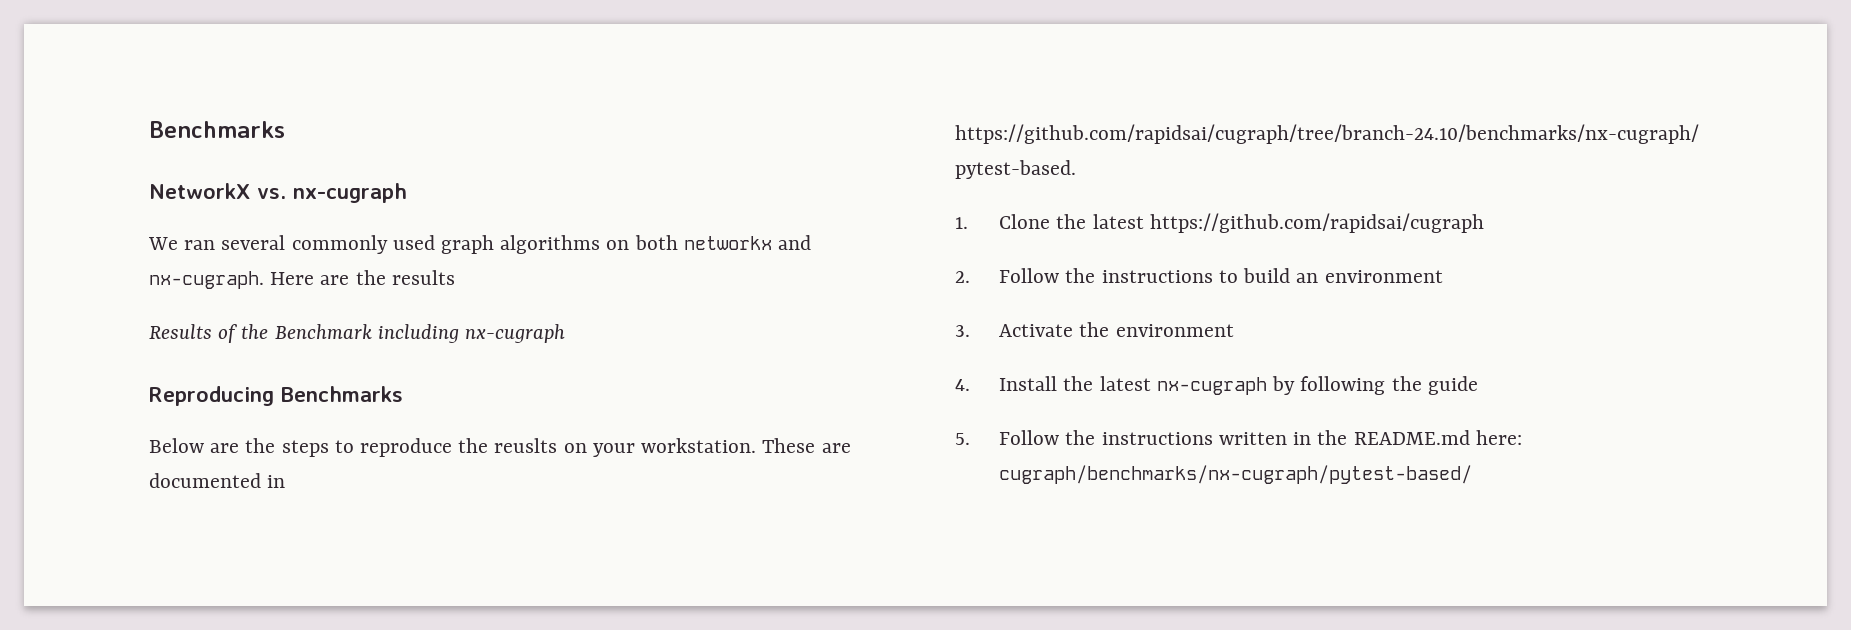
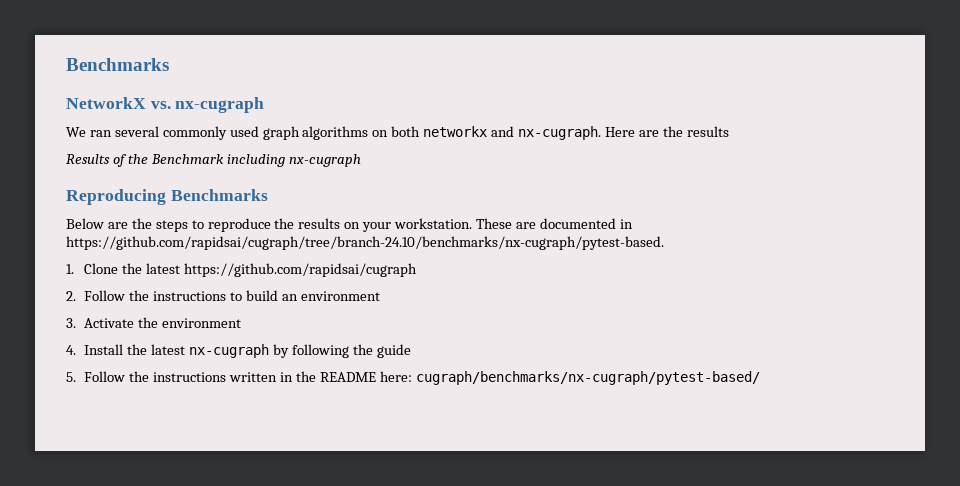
[494,438,558,453] reuslts -> [298,218,341,229] results
[1353,430,1470,445] README.md -> [319,372,376,382] README

